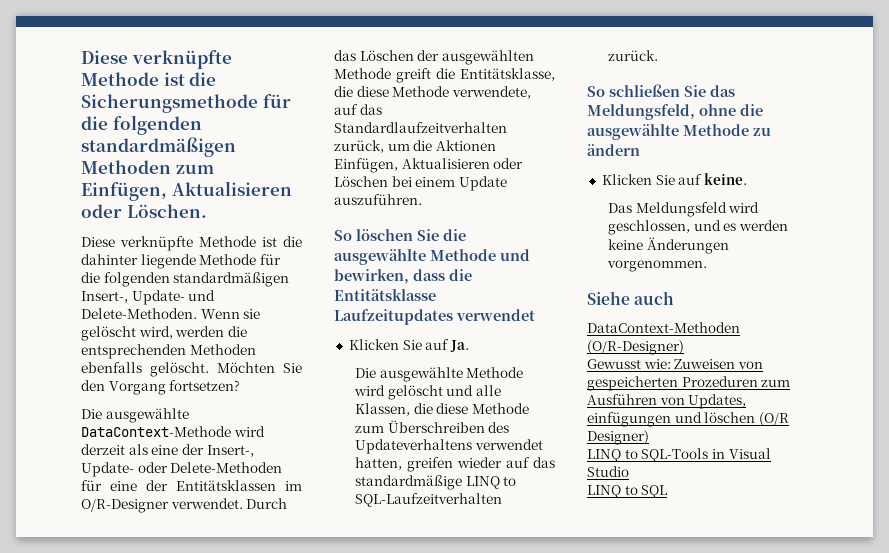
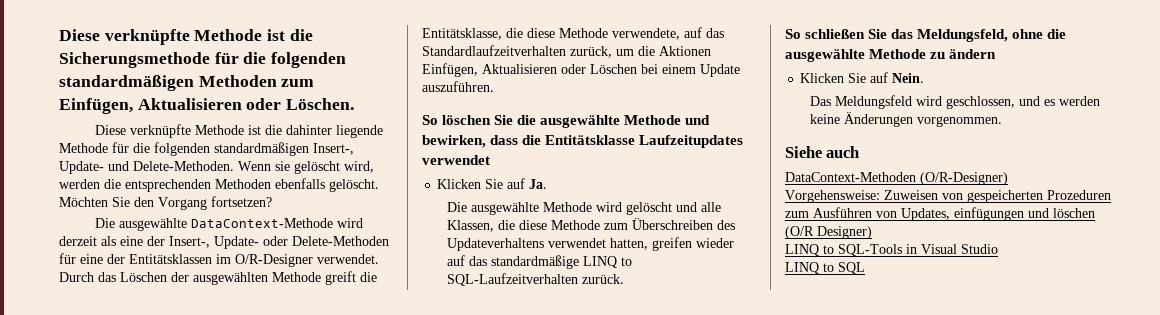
[703,173,747,185] keine. -> [892,73,925,83] Nein.
[587,359,671,369] Gewusst wie: -> [785,190,880,203] Vorgehensweise:

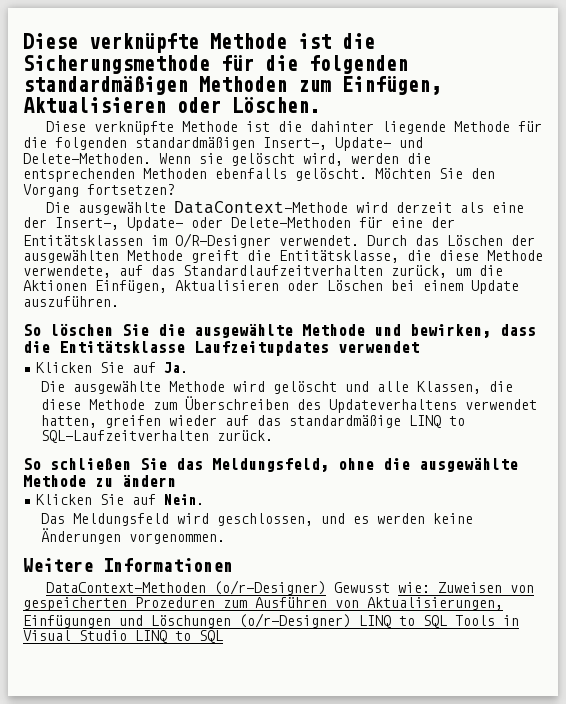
[785,146,860,158] Siehe auch -> [23,558,233,572] Weitere Informationen
[920,172,1008,185] [785,190,880,203] (O/R-Designer) // Vorgehensweise: -> [213,580,430,595] (o/r-Designer) Gewusst wie:
[901,207,1095,221] [785,226,872,239] [785,244,902,256] Updates, einfügungen und löschen (O/R Designer) // LINQ to SQL-Tools -> [367,597,503,610] [23,613,495,628] Aktualisierungen, Einfügungen und Löschungen (o/r-Designer) LINQ to SQL Tools
(998, 249) // -> (127, 635) none

